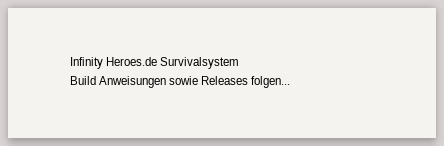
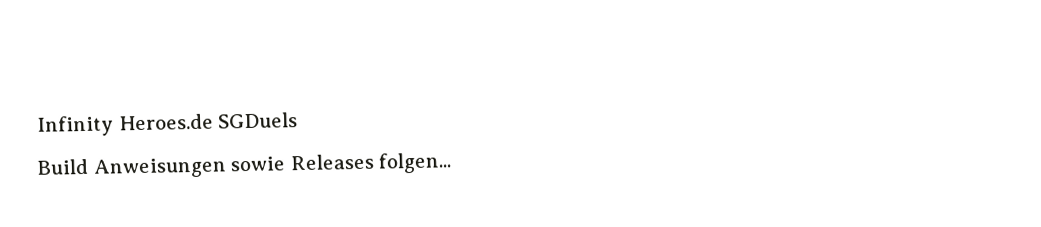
[160,57,240,69] Survivalsystem -> [217,112,299,129] SGDuels

